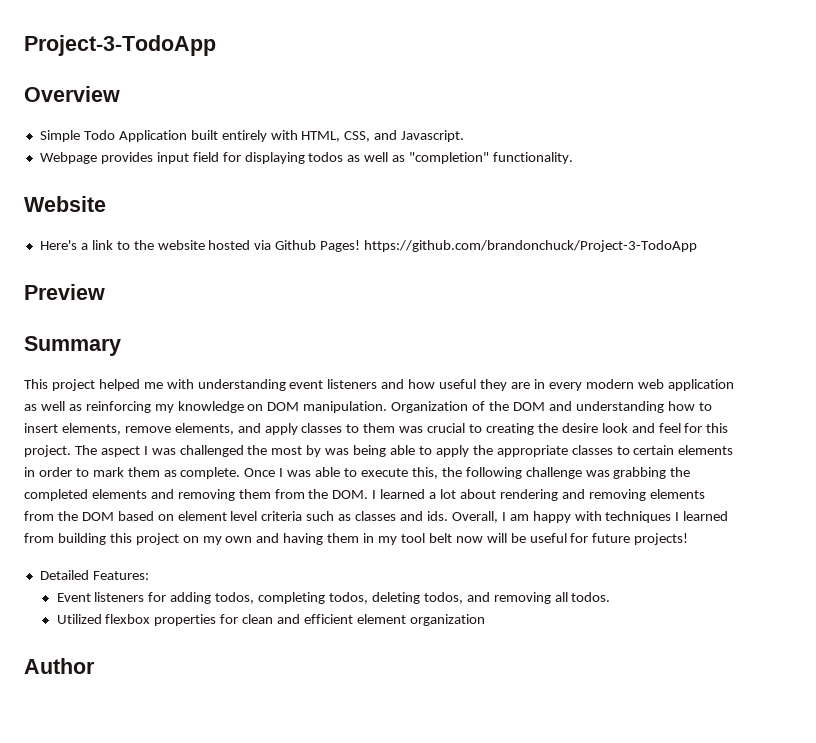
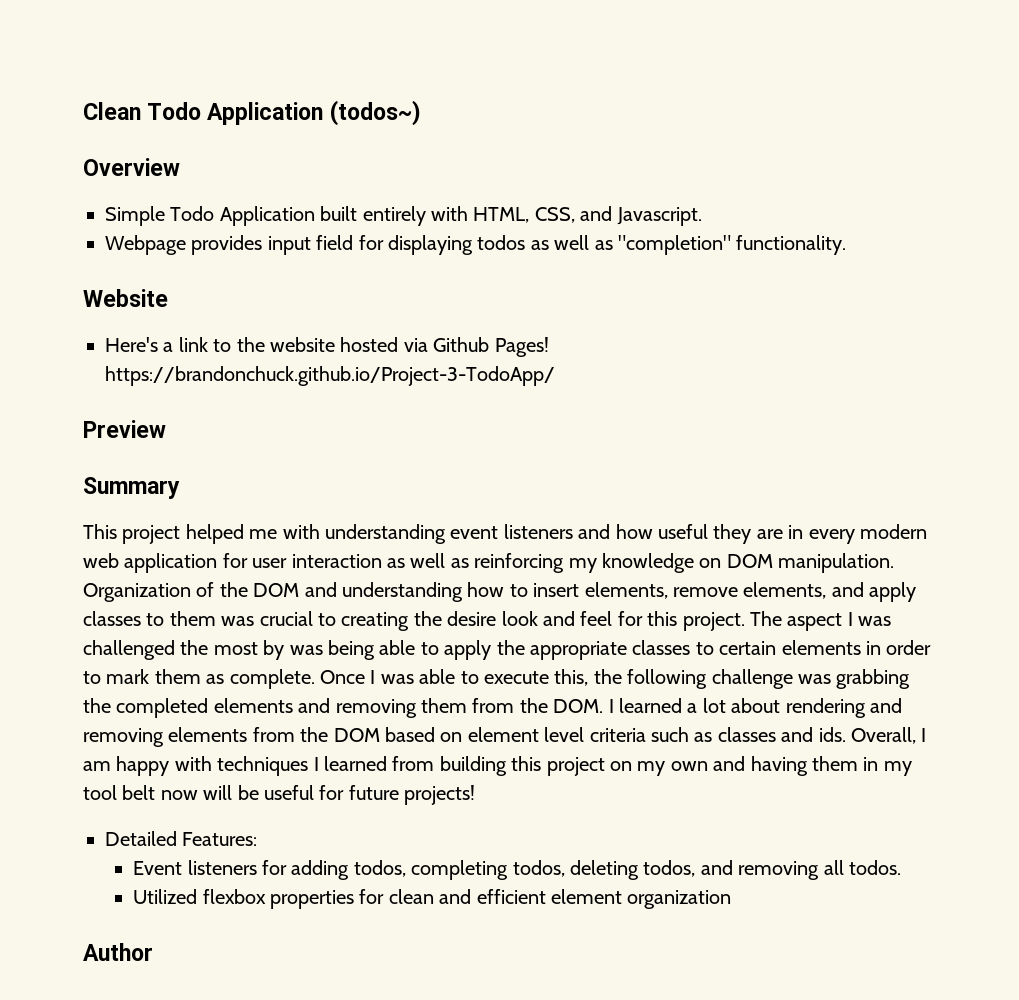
[24,35,216,56] Project-3-TodoApp -> [83,100,421,126] Clean Todo Application (todos~)
[364,240,698,252] https://github.com/brandonchuck/Project-3-TodoApp -> [105,366,555,386] https://brandonchuck.github.io/Project-3-TodoApp/
(734, 385) none -> [222,553,382,568] for user interaction

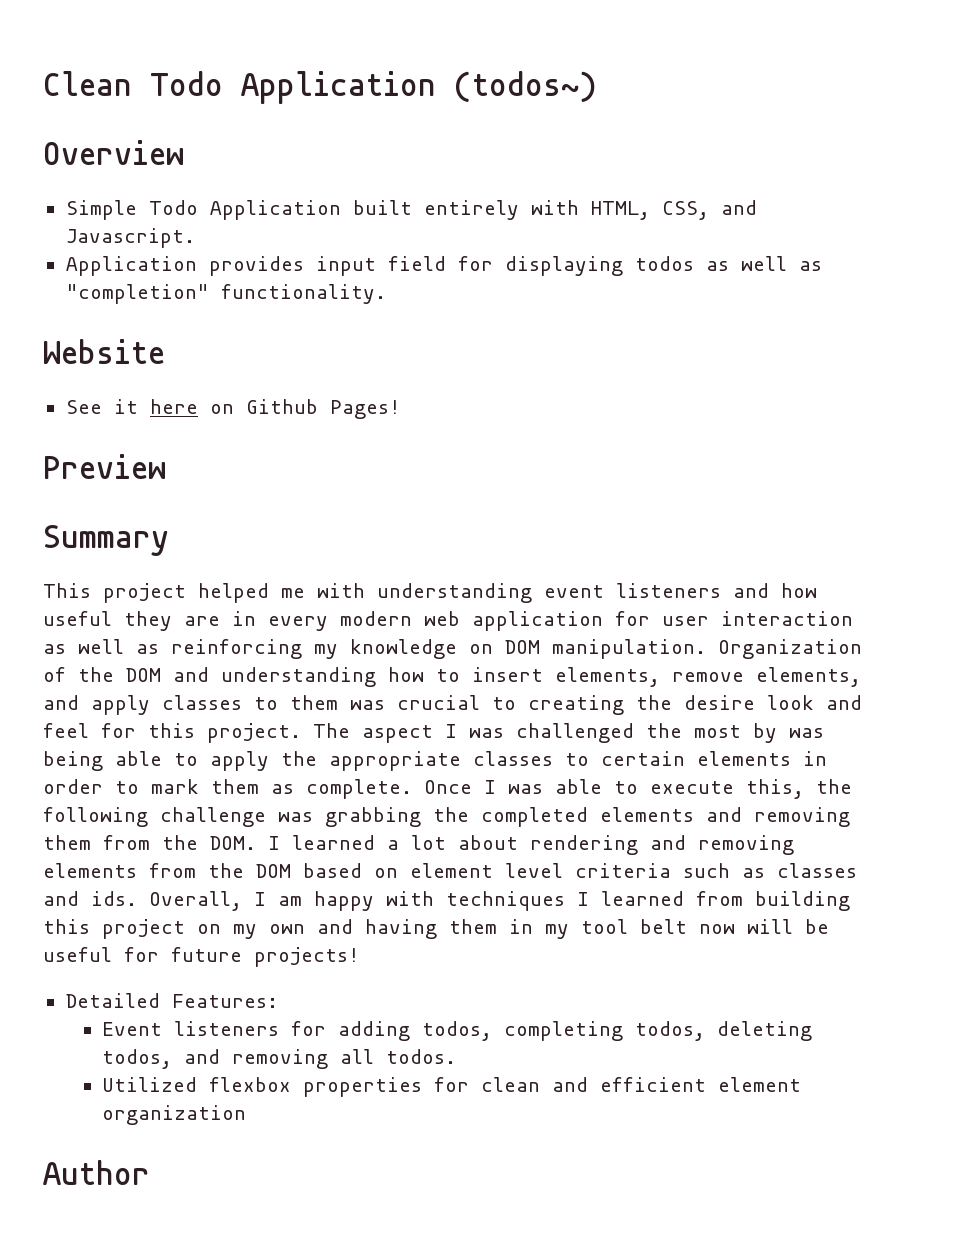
[105,235,186,255] Webpage -> [65,256,197,276] Application
[105,337,428,352] Here's a link to the website hosted via -> [65,399,234,414] See it here on
[105,366,555,386] https://brandonchuck.github.io/Project-3-TodoApp/ -> (401, 409) none

